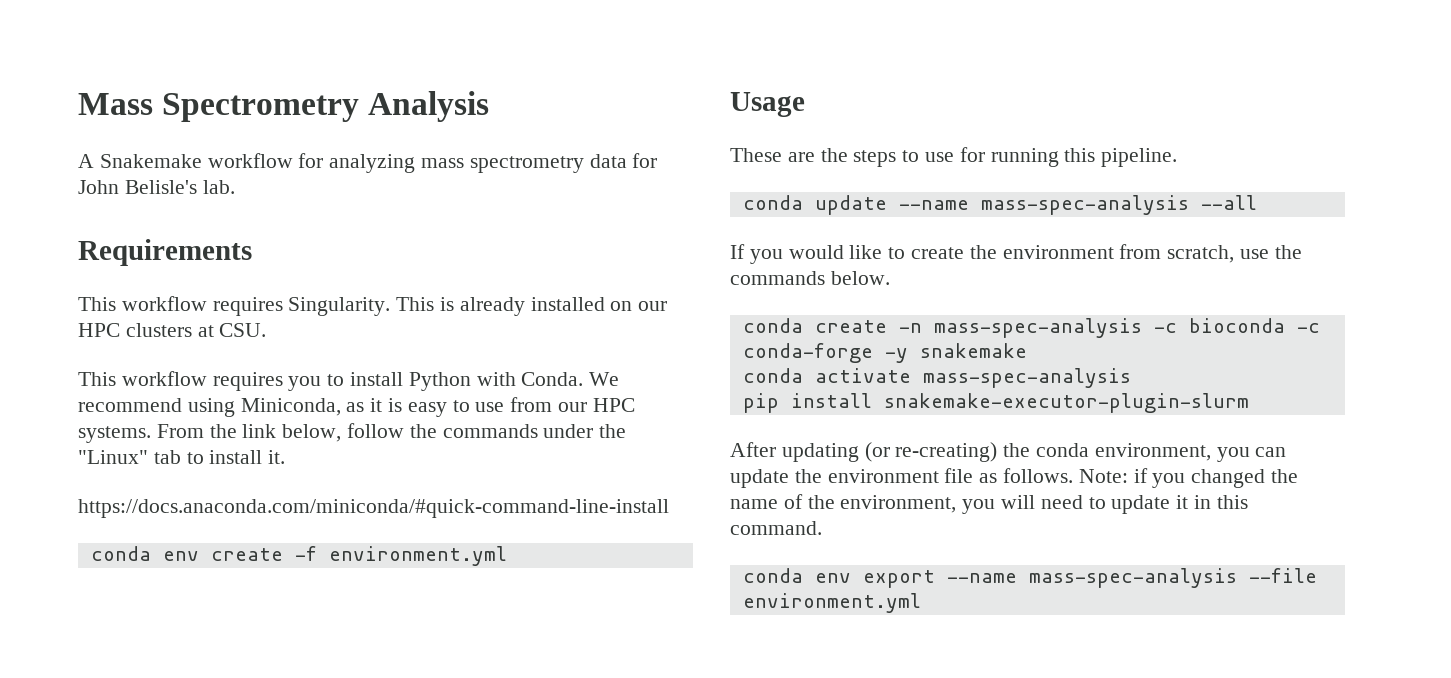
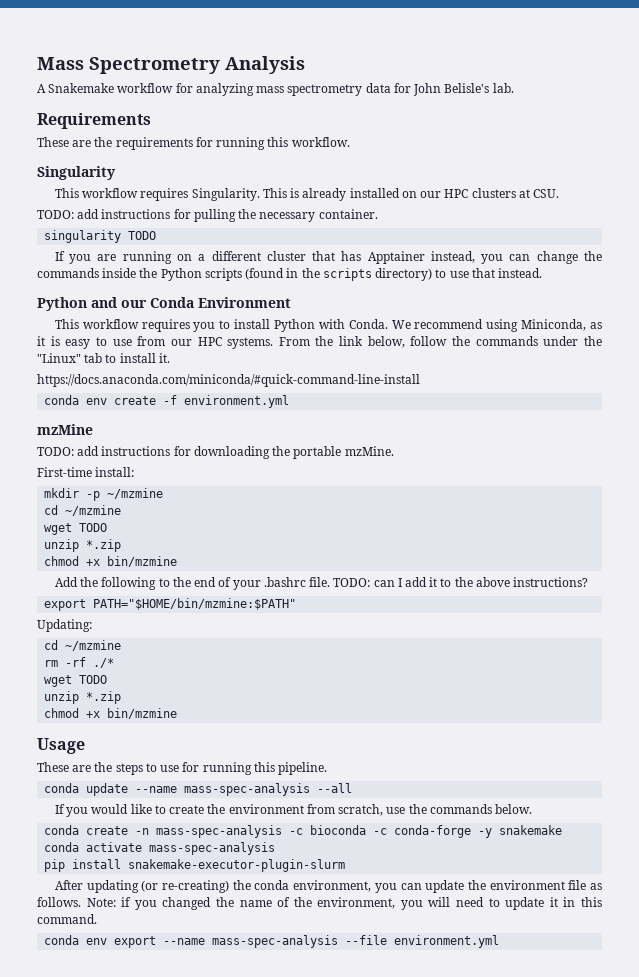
(252, 252) none -> [37,137,350,150] [37,166,116,180] // These are the requirements for running this workflow. // Singularity
(267, 330) none -> [37,209,378,222] [44,230,157,243] [54,251,602,264] [37,268,543,281] [37,297,291,311] // TODO: add instructions for pulling the necessary container. // singularity TODO // If you are running on a different cluster that has Apptainer instead, you can change the commands inside the Python scripts (found in the scripts directory) to use that instead. // Python and our Conda Environment
(507, 556) none -> [37,424,93,435] [37,446,394,459] [37,467,135,477] [44,488,164,501] [44,505,122,516] [44,523,108,535] [44,539,122,552] [44,556,178,567] [54,577,589,590] [44,598,297,611] [37,619,92,632] [44,640,122,651] [44,657,115,668] [44,675,108,687] [44,691,122,704] [44,708,178,719] // mzMine // TODO: add instructions for downloading the portable mzMine. // First-time install: // mkdir -p ~/mzmine // cd ~/mzmine // wget TODO // unzip *.zip // chmod +x bin/mzmine // Add the following to the end of your .bashrc file. TODO: can I add it to the above instructions? // export PATH="$HOME/bin/mzmine:$PATH" // Updating: // cd ~/mzmine // rm -rf ./* // wget TODO // unzip *.zip // chmod +x bin/mzmine

